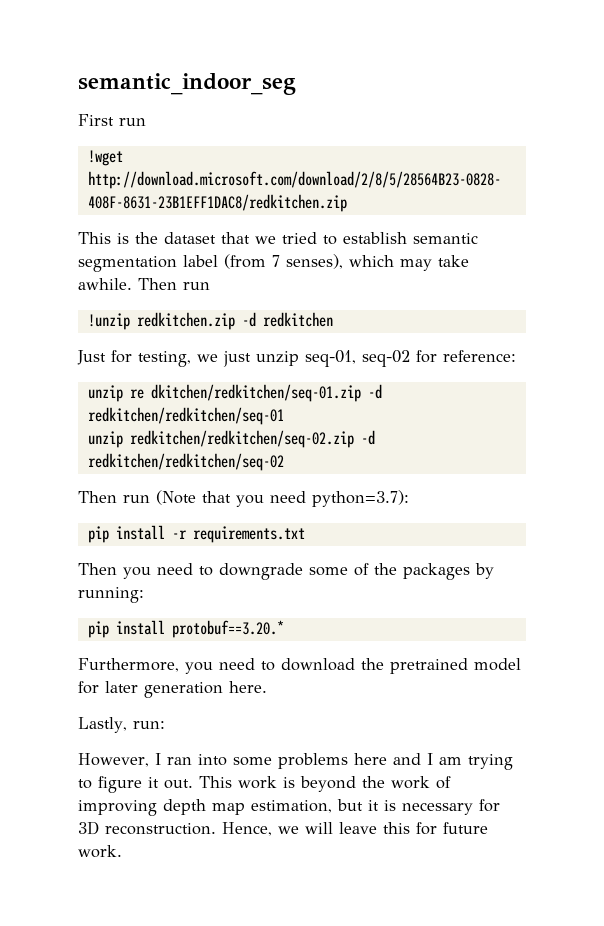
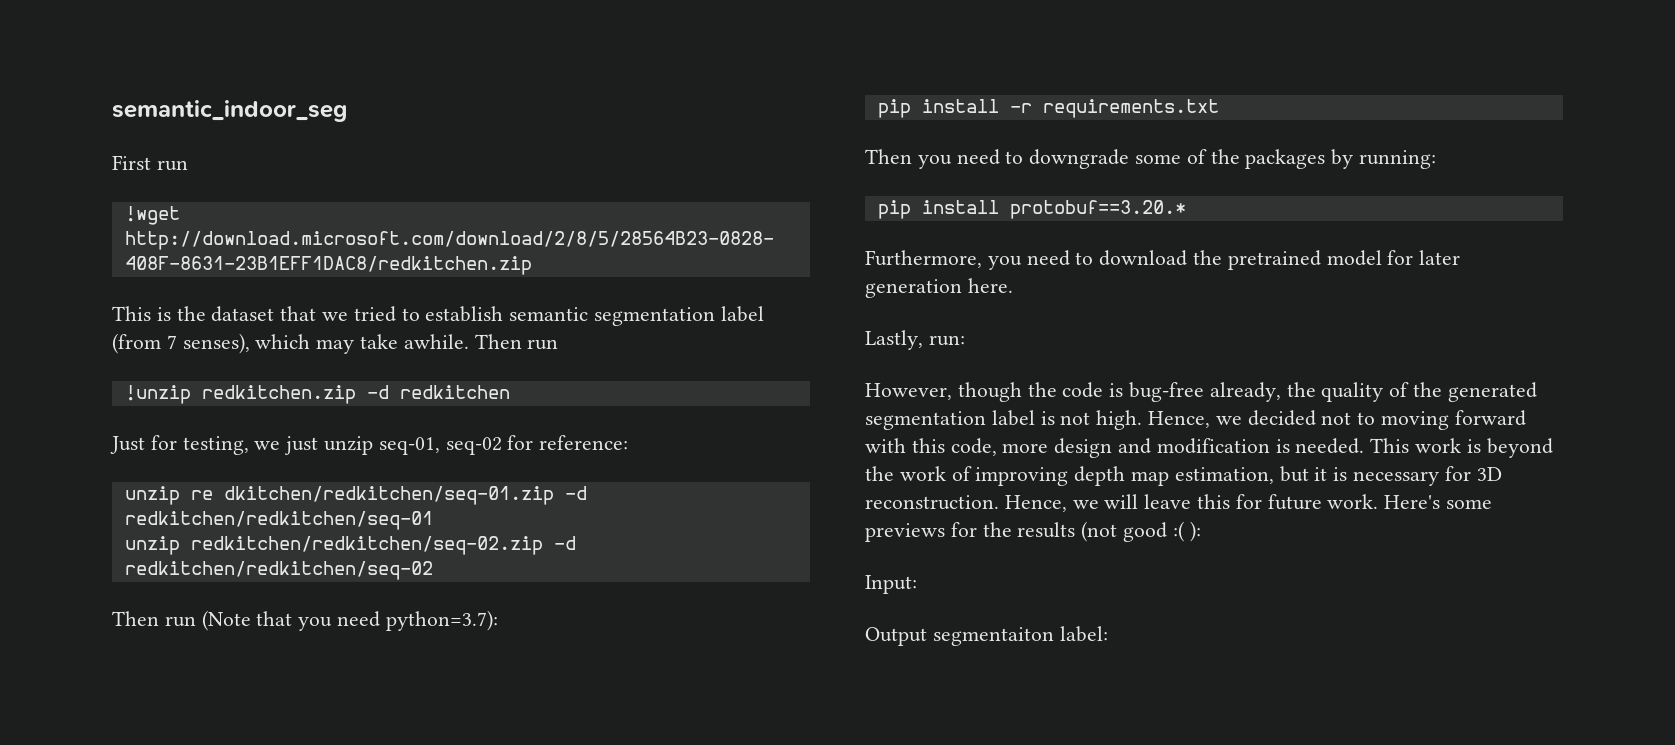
[155,753,513,770] [78,776,193,793] I ran into some problems here and I am trying to figure it out. -> [957,382,1537,402] [865,410,1526,430] [865,438,1365,458] though the code is bug-free already, the quality of the generated segmentation label is not high. Hence, we decided not to moving forward with this code, more design and modification is needed.
(122, 851) none -> [1384,495,1493,509] [865,521,1201,542] [865,575,917,594] [865,626,1108,646] Here's some previews for the results (not good :( ): // Input: // Output segmentaiton label:

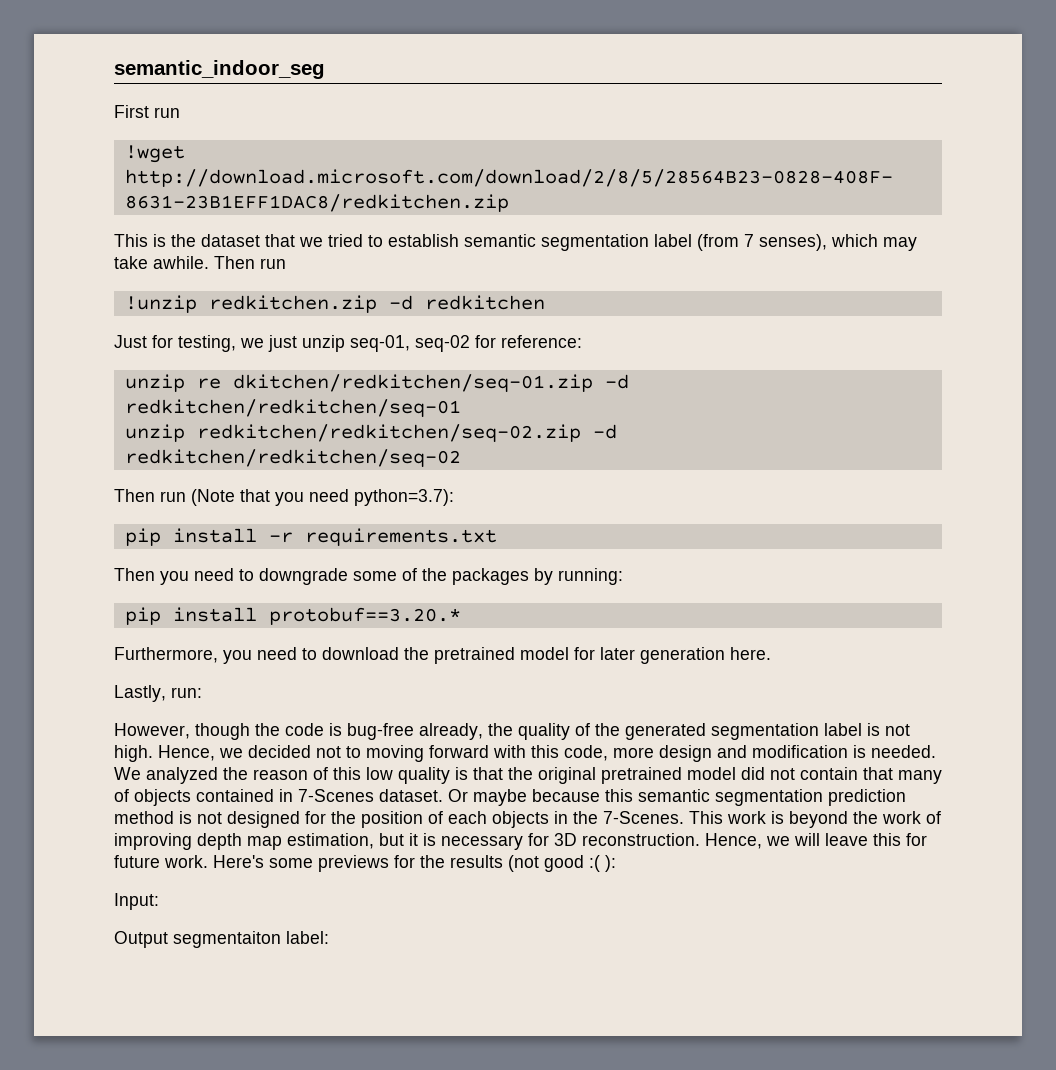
(1365, 446) none -> [114,767,942,784] [114,789,906,806] [114,811,684,828] We analyzed the reason of this low quality is that the original pretrained model did not contain that many of objects contained in 7-Scenes dataset. Or maybe because this semantic segmentation prediction method is not designed for the position of each objects in the 7-Scenes.

